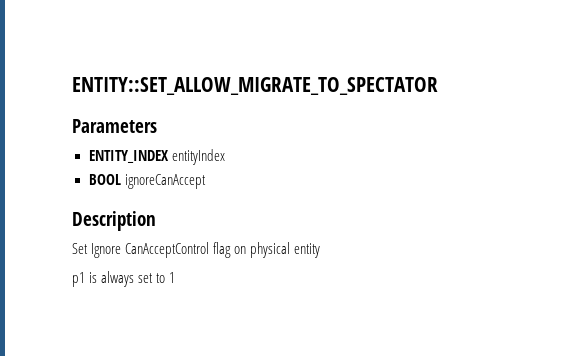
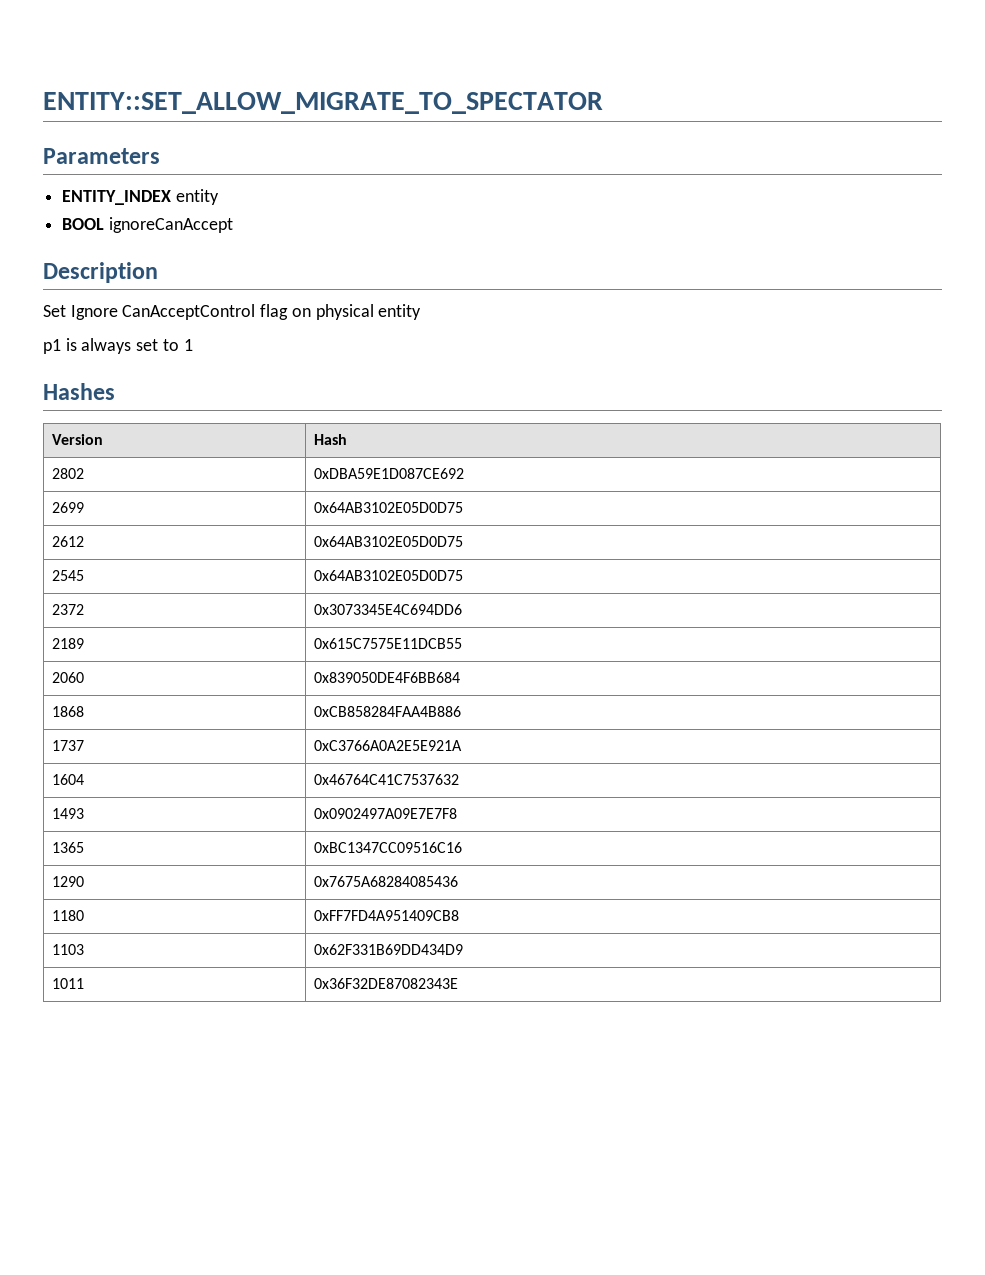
[171,149,225,165] entityIndex -> [175,189,219,205] entity
(176, 277) none -> [43,383,115,400] [51,434,103,445] [313,434,347,445] [51,468,84,479] [313,468,464,479] [51,502,84,513] [313,502,463,513] [51,536,84,547] [313,536,463,547] [51,570,84,581] [313,570,463,581] [51,604,84,615] [313,604,462,615] [51,638,84,649] [313,638,462,649] [51,672,84,683] [313,672,460,683] [51,706,84,717] [313,706,461,717] [51,740,84,751] [313,740,462,751] [51,774,84,785] [313,774,459,785] [51,808,84,819] [313,808,457,819] [51,842,84,853] [313,842,462,853] [51,876,84,887] [313,876,458,887] [51,910,84,921] [313,910,459,921] [51,944,84,955] [313,944,463,955] [51,978,84,989] [313,978,458,989] // Hashes // Version | Hash // 2802 | 0xDBA59E1D087CE692 // 2699 | 0x64AB3102E05D0D75 // 2612 | 0x64AB3102E05D0D75 // 2545 | 0x64AB3102E05D0D75 // 2372 | 0x3073345E4C694DD6 // 2189 | 0x615C7575E11DCB55 // 2060 | 0x839050DE4F6BB684 // 1868 | 0xCB858284FAA4B886 // 1737 | 0xC3766A0A2E5E921A // 1604 | 0x46764C41C7537632 // 1493 | 0x0902497A09E7E7F8 // 1365 | 0xBC1347CC09516C16 // 1290 | 0x7675A68284085436 // 1180 | 0xFF7FD4A951409CB8 // 1103 | 0x62F331B69DD434D9 // 1011 | 0x36F32DE87082343E

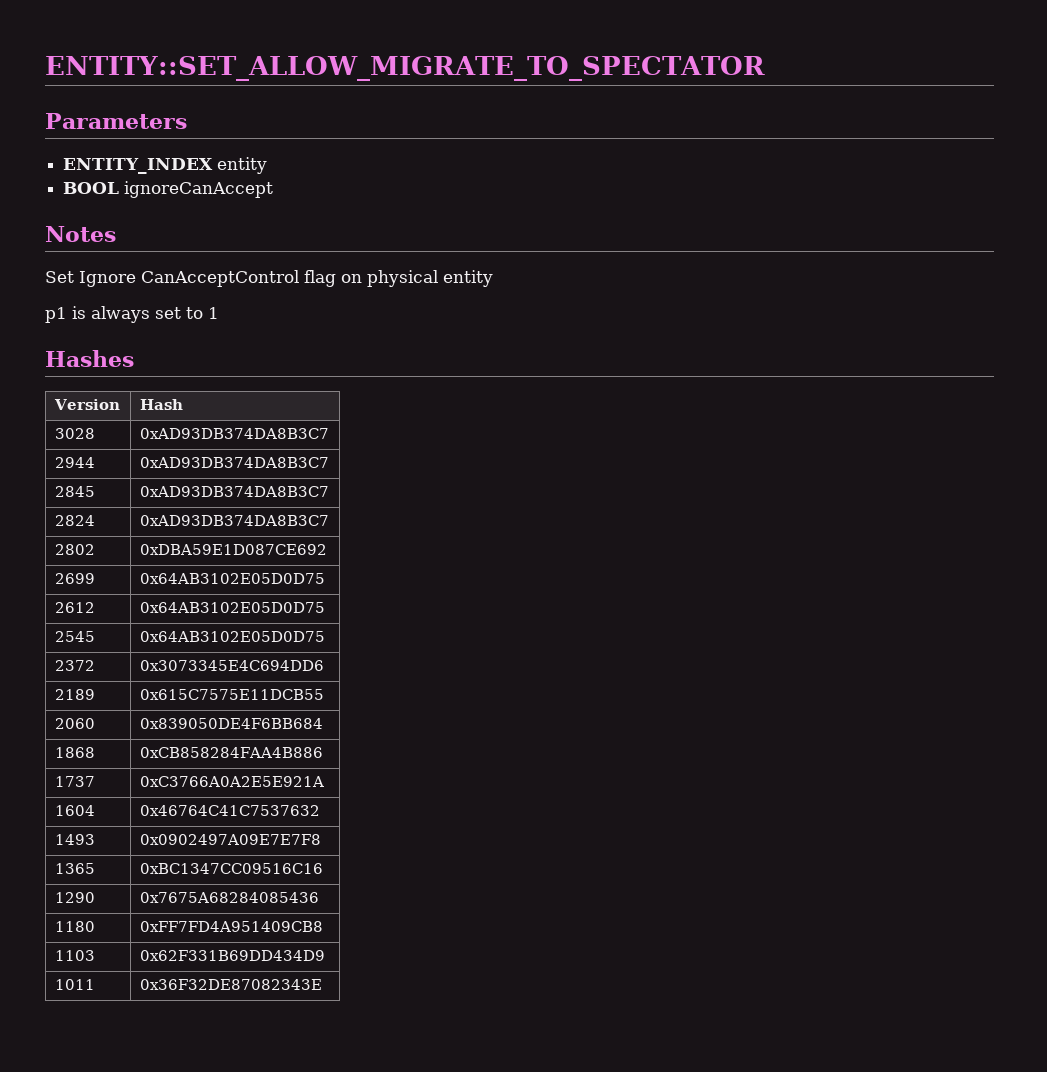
[43,262,158,283] Description -> [45,226,116,242] Notes
(347, 439) none -> [54,428,95,439] [139,428,329,439] [54,457,95,468] [139,457,329,468] [54,486,95,497] [139,486,329,497] [54,515,95,526] [139,515,329,526] // 3028 | 0xAD93DB374DA8B3C7 // 2944 | 0xAD93DB374DA8B3C7 // 2845 | 0xAD93DB374DA8B3C7 // 2824 | 0xAD93DB374DA8B3C7

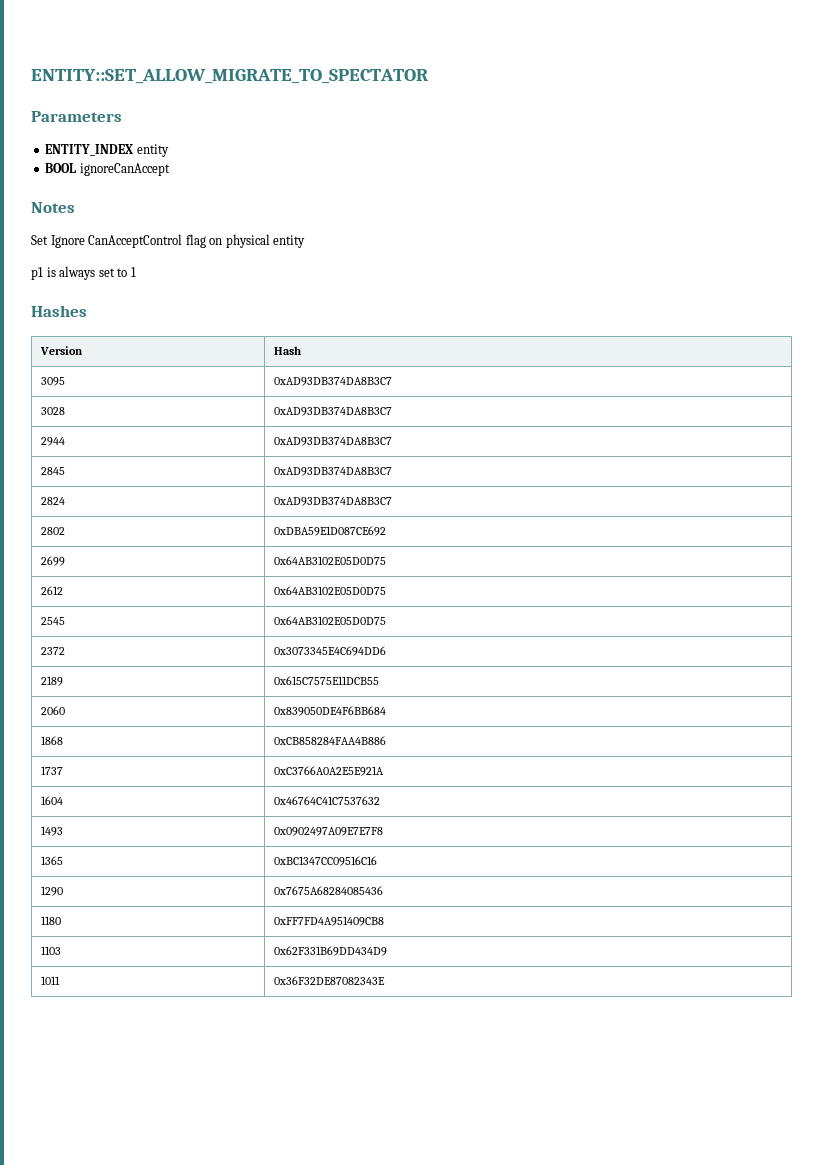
(183, 404) none -> [40,377,65,386] [273,377,392,386] // 3095 | 0xAD93DB374DA8B3C7

